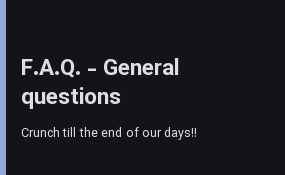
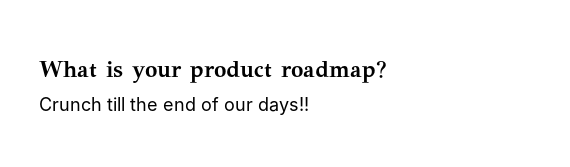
[21,58,181,78] [21,87,121,109] F.A.Q. - General questions -> [39,60,387,83] What is your product roadmap?

